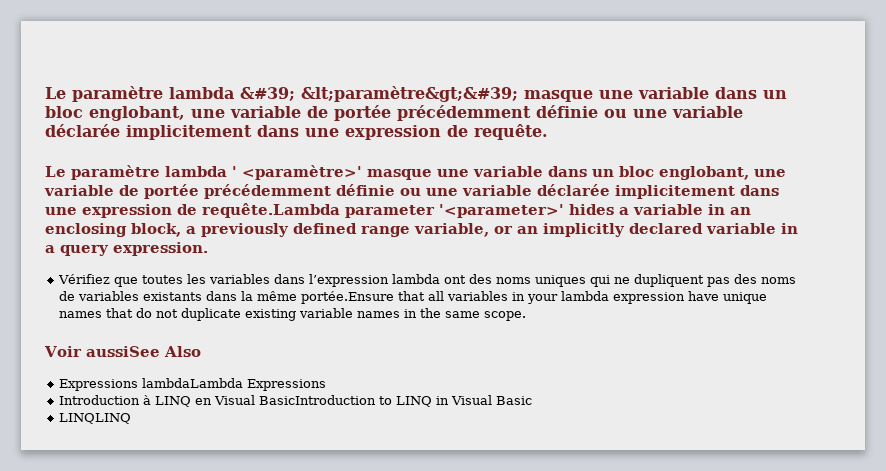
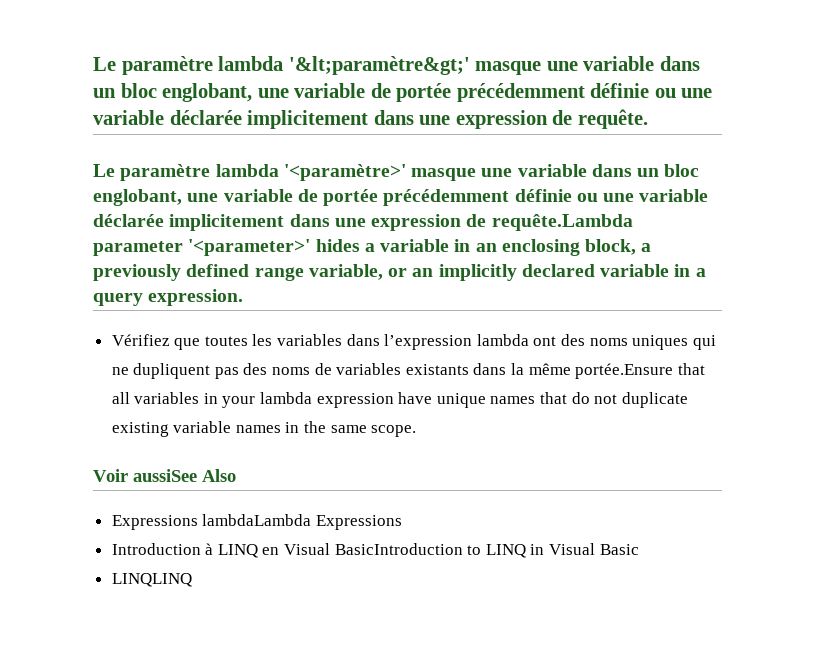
[45,86,518,102] Le paramètre lambda &#39; &lt;paramètre&gt;&#39; -> [93,56,470,75] Le paramètre lambda '&lt;paramètre&gt;'
[232,165,362,180] ' <paramètre>' -> [283,164,406,181] '<paramètre>'

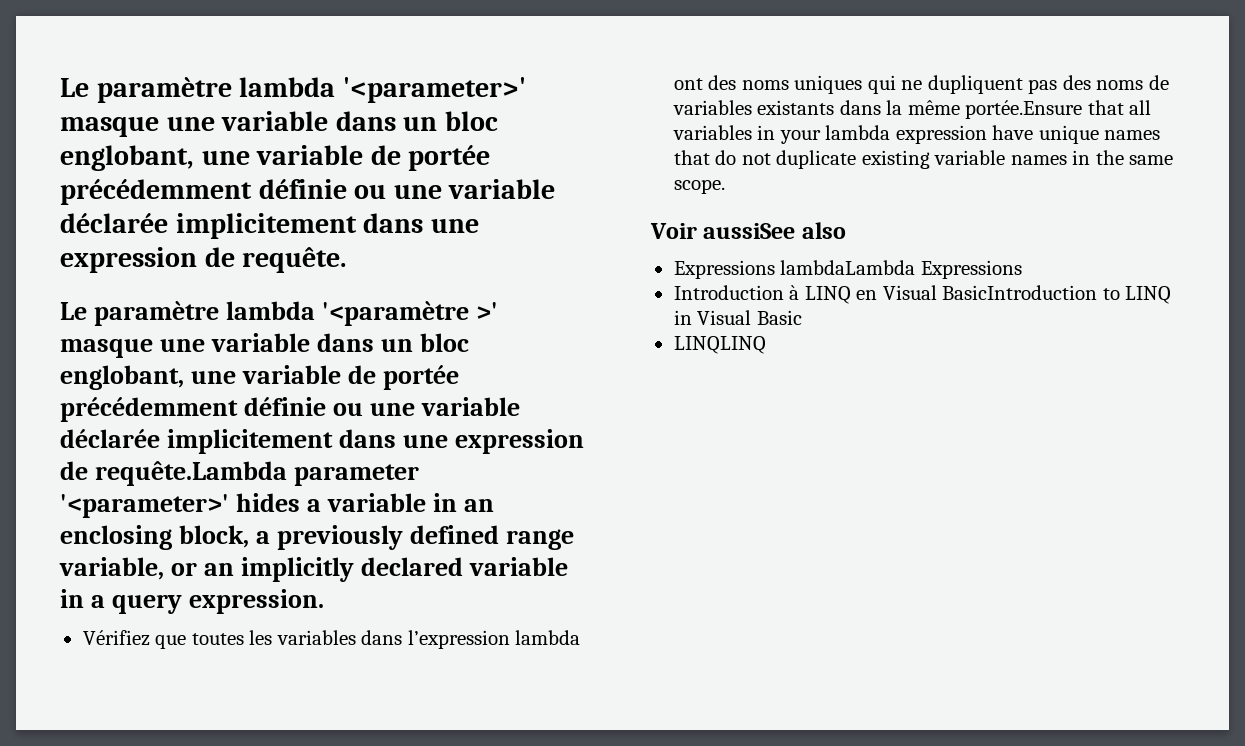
[93,56,470,75] Le paramètre lambda '&lt;paramètre&gt;' -> [60,77,526,103] Le paramètre lambda '<parameter>'
[283,164,406,181] '<paramètre>' -> [322,301,499,326] '<paramètre >'
[202,469,236,482] Also -> [801,222,846,239] also

